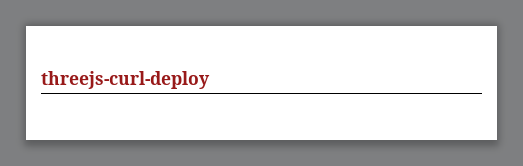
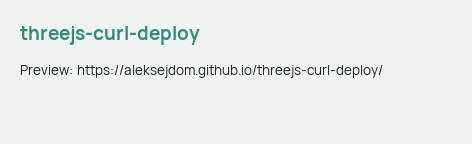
(210, 80) none -> [20,65,383,78] // Preview: https://aleksejdom.github.io/threejs-curl-deploy/

